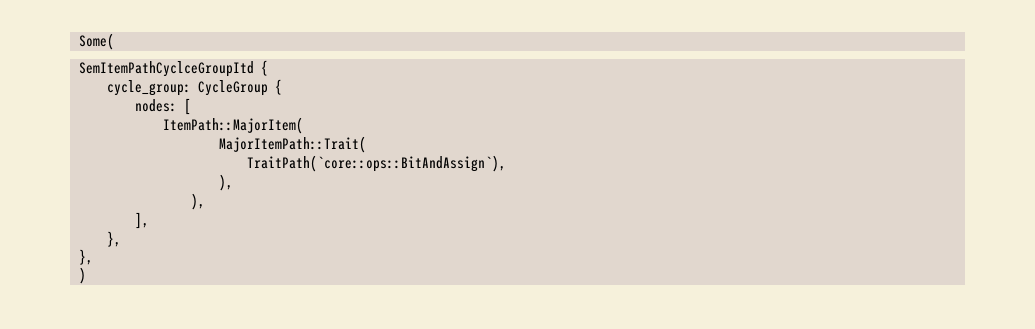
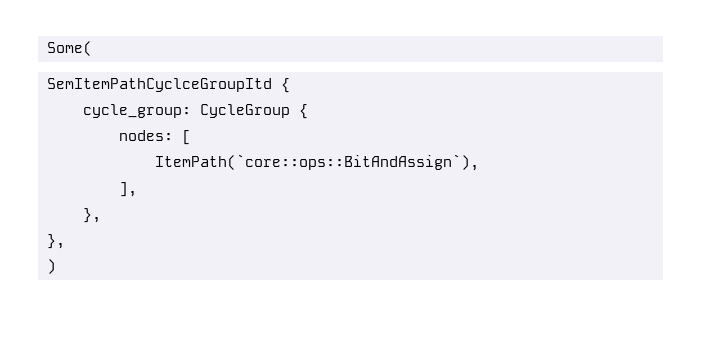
[163,117,304,134] [219,136,367,153] [247,155,507,172] [219,174,234,191] [191,193,206,210] ItemPath::MajorItem( // MajorItemPath::Trait( // TraitPath(`core::ops::BitAndAssign`), // ), // ), -> [154,154,479,171] ItemPath(`core::ops::BitAndAssign`),

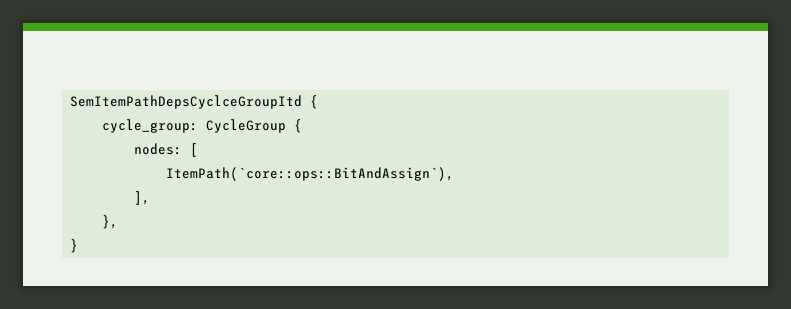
[46,41,92,56] [46,78,272,92] Some( // SemItemPathCyclceGroupItd -> [70,95,303,109] SemItemPathDepsCyclceGroupItd
[46,234,65,249] [46,259,56,274] }, // ) -> [70,239,79,253] }

